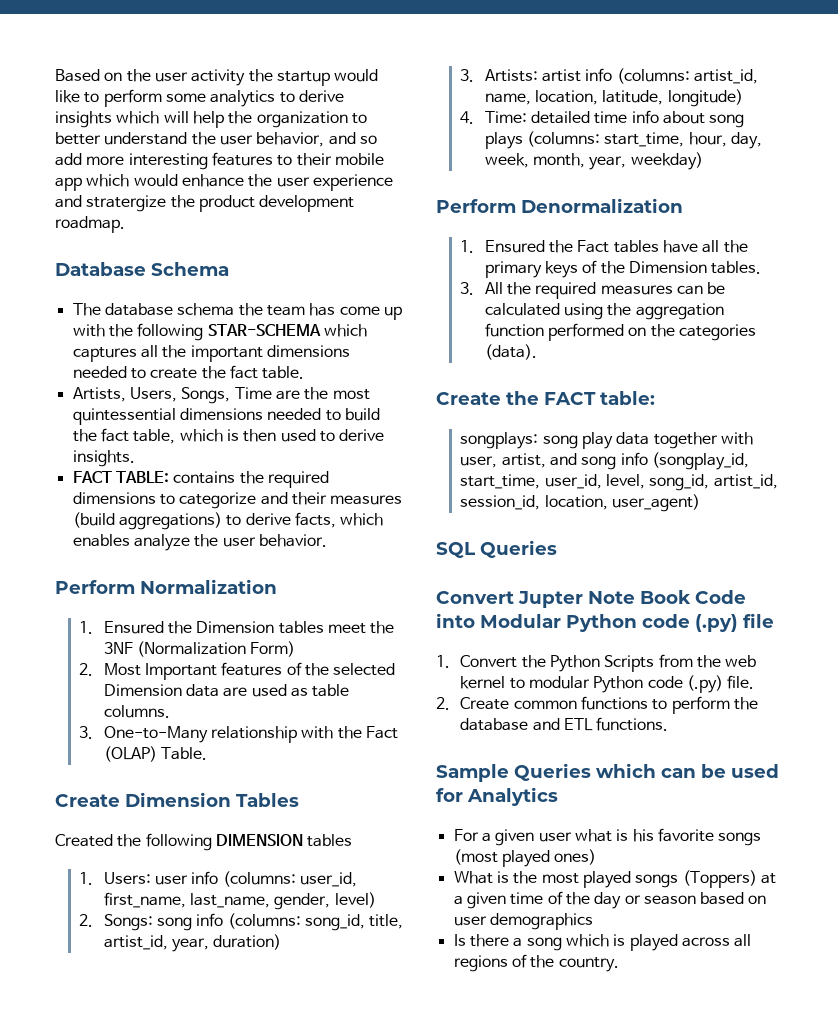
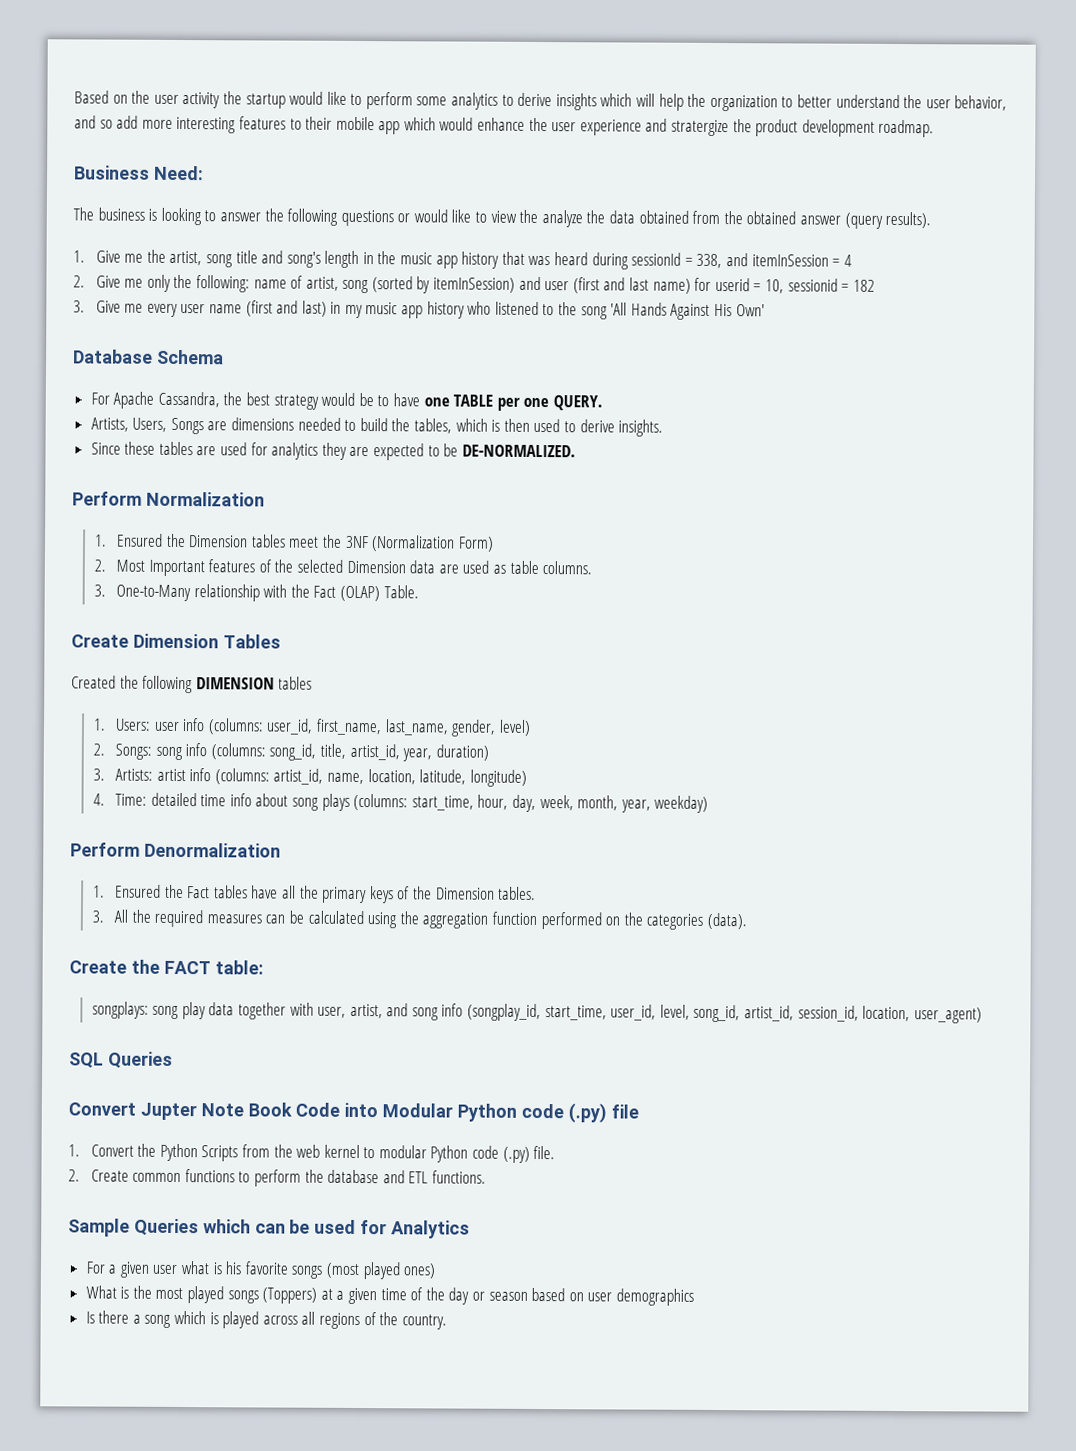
[55,262,229,276] [72,303,402,320] [72,323,367,341] [72,345,350,362] [72,365,305,379] [72,387,370,404] [72,408,176,425] Database Schema // The database schema the team has come up with the following STAR-SCHEMA which captures all the important dimensions needed to create the fact table. // Artists, Users, Songs, Time are the most quintessential -> [74,165,204,181] [73,207,932,229] [73,249,852,270] [73,274,875,294] [73,300,765,320] [73,349,224,365] [90,391,603,411] [90,417,228,435] Business Need: // The business is looking to answer the following questions or would like to view the analyze the data obtained from the obtained answer (query results). // 1. Give me the artist, song title and song's length in the music app history that was heard during sessionId = 338, and itemInSession = 4 // 2. Give me only the following: name of artist, song (sorted by itemInSession) and user (first and last name) for userid = 10, sessionid = 182 // 3. Give me every user name (first and last) in my music app history who listened to the song 'All Hands Against His Own' // Database Schema // For Apache Cassandra, the best strategy would be to have one TABLE per one QUERY. // Artists, Users, Songs are
[100,428,176,444] fact table, -> [414,418,453,434] tables,
[72,471,329,488] [72,492,403,509] [72,512,384,530] [72,534,327,551] FACT TABLE: contains the required dimensions to categorize and their measures (build aggregations) to derive facts, which enables analyze the user behavior. -> [90,441,576,461] Since these tables are used for analytics they are expected to be DE-NORMALIZED.

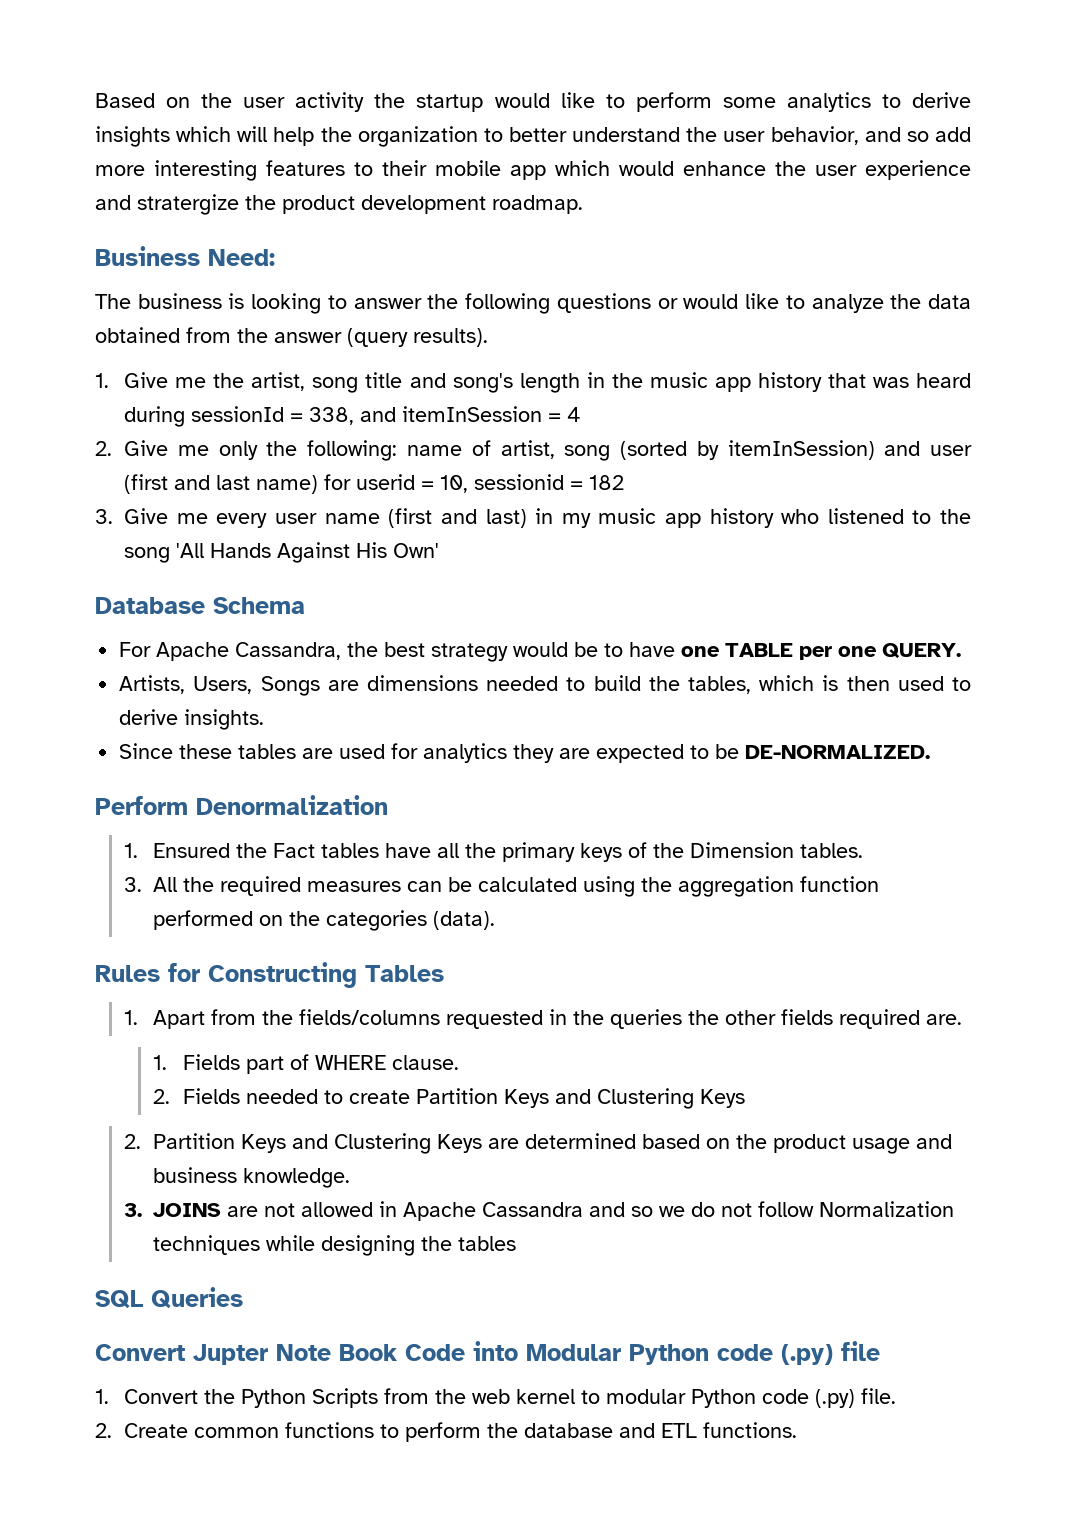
[490,209,539,223] view the -> (805, 302) none
[746,211,797,225] obtained -> (268, 335) none
[72,491,265,507] [93,533,494,552] [93,559,593,577] [93,584,419,602] [71,633,281,649] [71,675,313,694] [92,718,531,737] [92,743,489,762] [92,768,527,787] [92,792,709,813] // Perform Normalization // 1. Ensured the Dimension tables meet the 3NF (Normalization Form) // 2. Most Important features of the selected Dimension data are used as table columns. // 3. One-to-Many relationship with the Fact (OLAP) Table. // Create Dimension Tables // Created the following DIMENSION tables // 1. Users: user info (columns: user_id, first_name, last_name, gender, level) // 2. Songs: song info (columns: song_id, title, artist_id, year, duration) // 3. Artists: artist info (columns: artist_id, name, location, latitude, longitude) // 4. Time: detailed time info about song plays (columns: start_time, hour, day, week, month, year, weekday) -> (931, 752) none
[69,959,264,975] [91,1001,982,1024] Create the FACT table: // songplays: song play data together with user, artist, and song info (songplay_id, start_time, user_id, level, song_id, artist_id, session_id, location, user_agent) -> [95,962,444,988] [124,1009,963,1029] [153,1054,459,1074] [153,1088,745,1109] [124,1133,953,1154] [153,1167,351,1188] [124,1201,955,1221] [153,1235,517,1256] Rules for Constructing Tables // 1. Apart from the fields/columns requested in the queries the other fields required are. // 1. Fields part of WHERE clause. // 2. Fields needed to create Partition Keys and Clustering Keys // 2. Partition Keys and Clustering Keys are determined based on the product usage and business knowledge. // 3. JOINS are not allowed in Apache Cassandra and so we do not follow Normalization techniques while designing the tables
[68,1218,471,1239] [85,1261,436,1280] [85,1285,694,1306] [85,1310,447,1330] // Sample Queries which can be used for Analytics // For a given user what is his favorite songs (most played ones) // What is the most played songs (Toppers) at a given time of the day or season based on user demographics // Is there a song which is played across all regions of the country. -> (798, 1430) none

